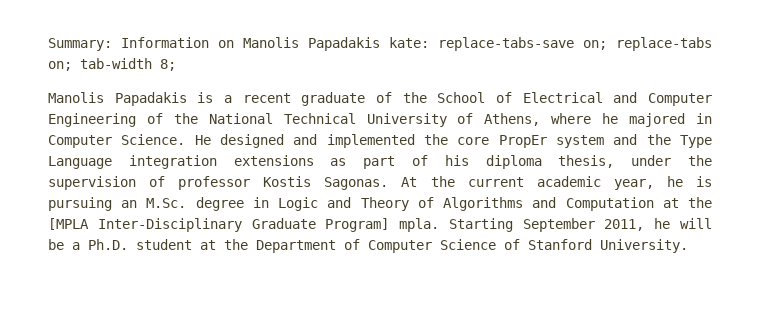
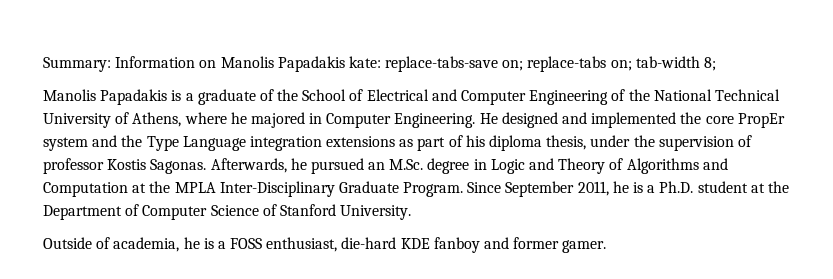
[242,93,291,103] recent -> (194, 97) none
[121,134,186,145] Science. -> [394,113,476,128] Engineering.
[401,176,712,190] [48,197,112,211] At the current academic year, he is pursuing -> [210,158,364,174] Afterwards, he pursued
[48,218,89,230] [MPLA -> [174,182,216,193] MPLA
[325,218,513,232] Program] mpla. Starting -> [403,182,502,197] Program. Since
[680,218,713,229] [48,239,64,250] will be -> [633,182,644,193] is
(688, 246) none -> [43,237,607,253] // Outside of academia, he is a FOSS enthusiast, die-hard KDE fanboy and former gamer.

